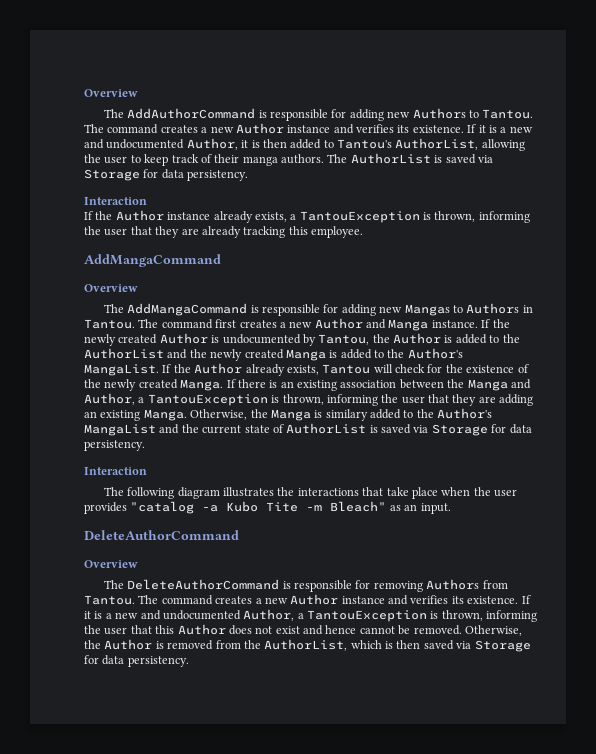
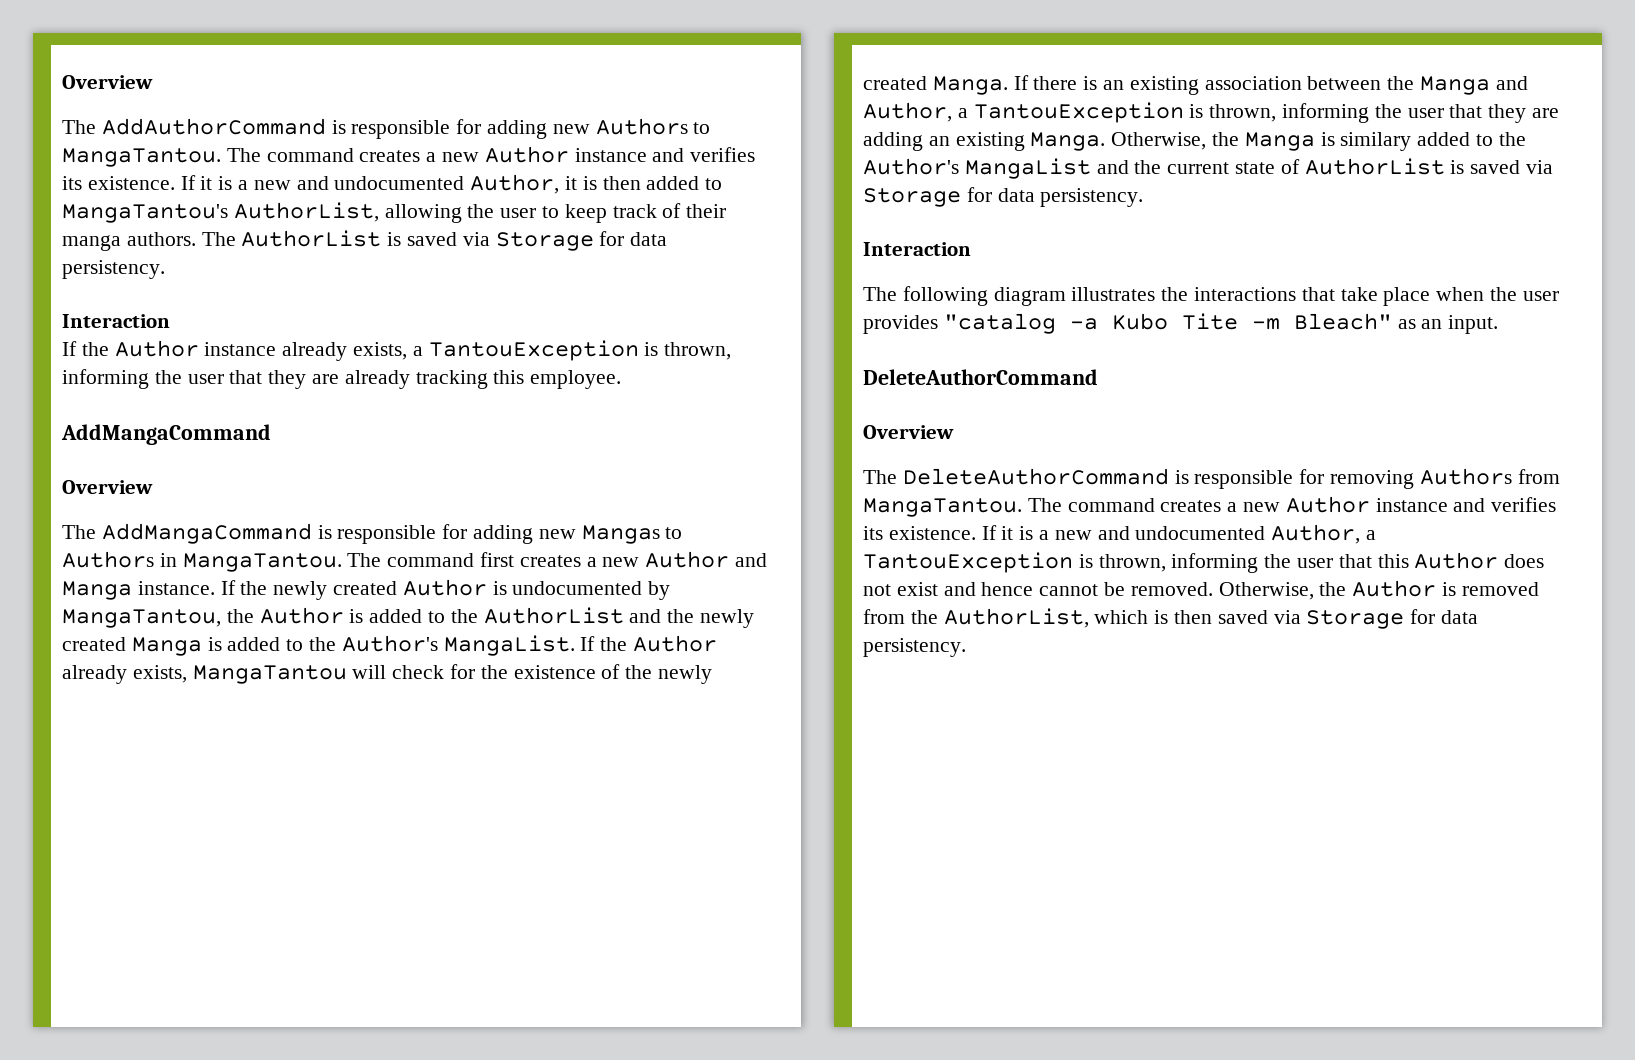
[482,109,534,119] Tantou. -> [62,148,221,167] MangaTantou.
[337,139,392,149] Tantou's -> [62,204,228,223] MangaTantou's
[84,319,135,329] Tantou. -> [182,553,342,572] MangaTantou.
[318,334,370,345] Tantou, -> [62,609,221,628] MangaTantou,
[322,364,371,374] Tantou -> [192,665,347,684] MangaTantou
[84,595,135,605] Tantou. -> [863,498,1022,517] MangaTantou.

